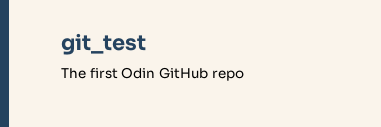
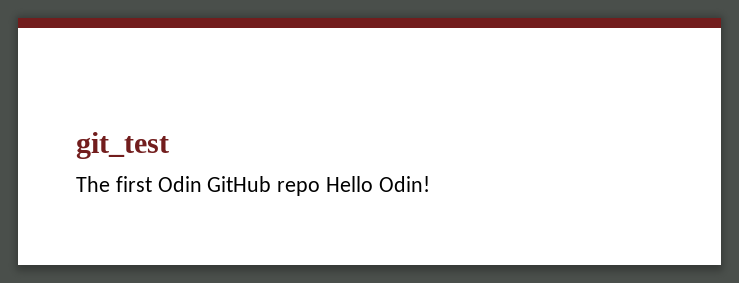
(244, 75) none -> [326,176,430,192] Hello Odin!

